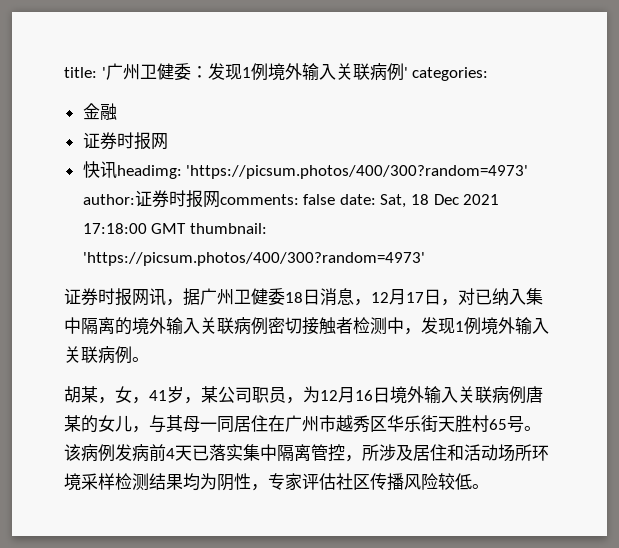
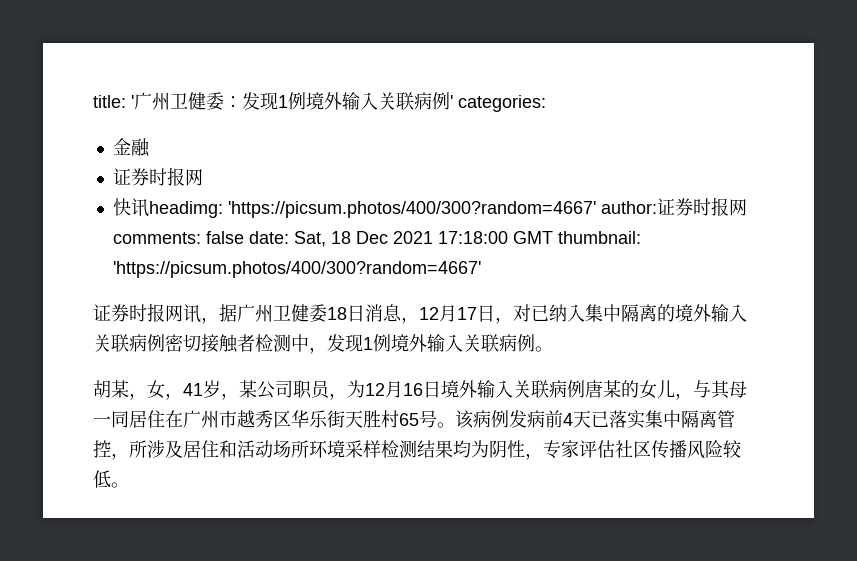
[186,165,529,179] 'https://picsum.photos/400/300?random=4973' -> [227,201,596,218] 'https://picsum.photos/400/300?random=4667'
[82,252,425,266] 'https://picsum.photos/400/300?random=4973' -> [112,261,481,278] 'https://picsum.photos/400/300?random=4667'

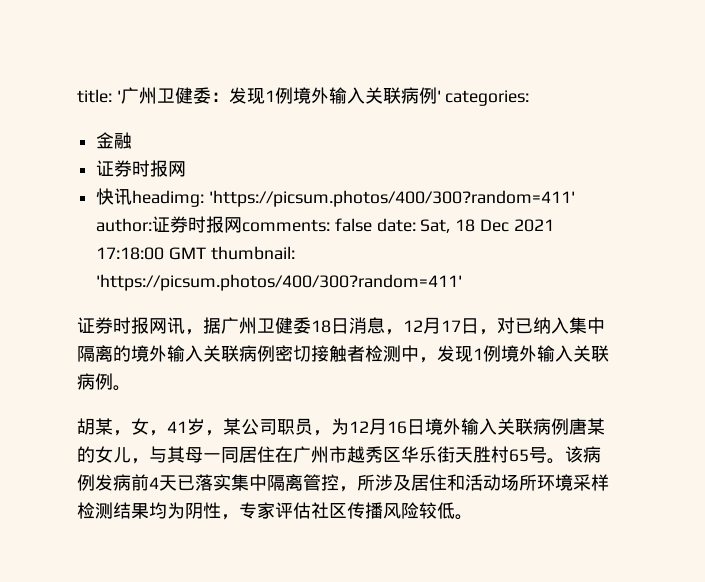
[227,201,596,218] 'https://picsum.photos/400/300?random=4667' -> [208,190,575,207] 'https://picsum.photos/400/300?random=411'
[112,261,481,278] 'https://picsum.photos/400/300?random=4667' -> [96,274,463,291] 'https://picsum.photos/400/300?random=411'

